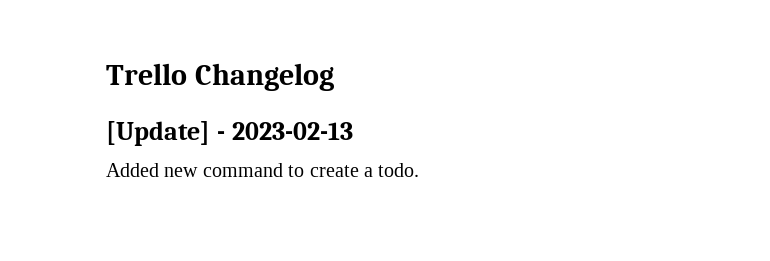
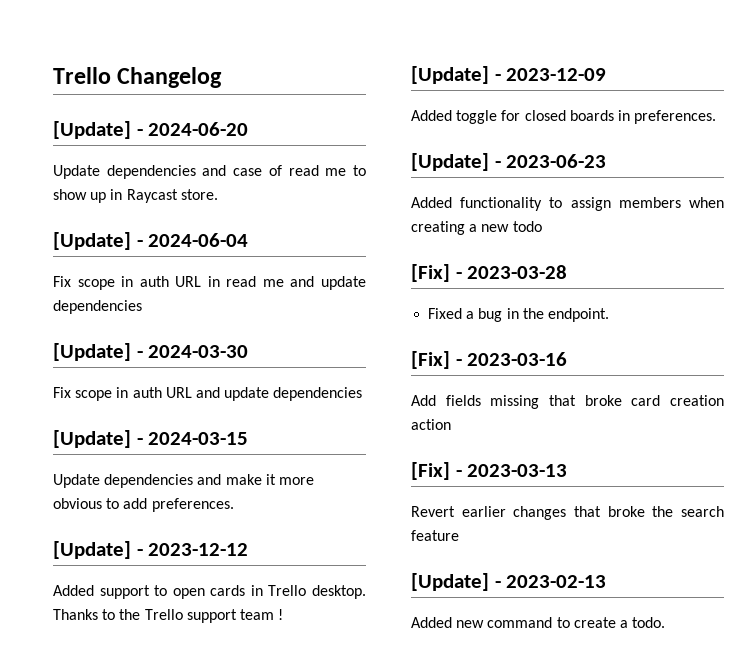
(335, 77) none -> [53,121,249,139] [53,165,367,179] [53,189,218,203] [53,232,249,250] [53,276,366,290] [53,300,142,314] [53,343,249,361] [53,387,363,401] [53,430,249,448] [53,474,314,488] [53,498,234,512] [53,541,249,559] [53,585,366,599] [53,609,284,623] [411,66,607,84] [411,110,717,124] [411,153,607,171] [411,197,724,211] [411,221,542,235] [411,264,568,282] [428,308,609,322] [411,351,568,369] [411,395,724,409] [411,419,451,430] [411,462,568,480] [411,506,724,520] [411,530,459,541] // [Update] - 2024-06-20 // Update dependencies and case of read me to show up in Raycast store. // [Update] - 2024-06-04 // Fix scope in auth URL in read me and update dependencies // [Update] - 2024-03-30 // Fix scope in auth URL and update dependencies // [Update] - 2024-03-15 // Update dependencies and make it more obvious to add preferences. // [Update] - 2023-12-12 // Added support to open cards in Trello desktop. Thanks to the Trello support team ! // [Update] - 2023-12-09 // Added toggle for closed boards in preferences. // [Update] - 2023-06-23 // Added functionality to assign members when creating a new todo // [Fix] - 2023-03-28 // Fixed a bug in the endpoint. // [Fix] - 2023-03-16 // Add fields missing that broke card creation action // [Fix] - 2023-03-13 // Revert earlier changes that broke the search feature

